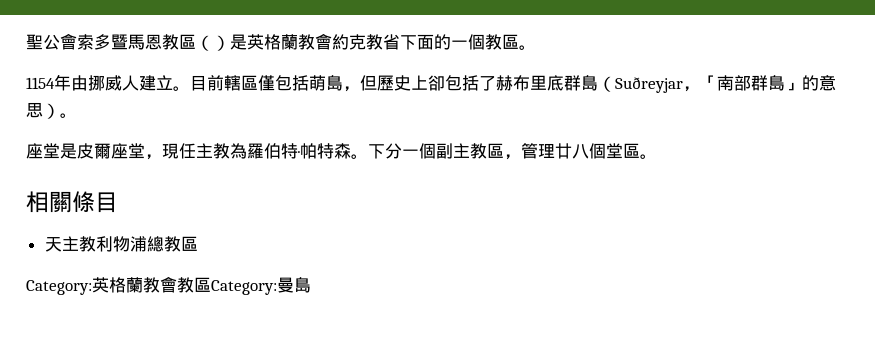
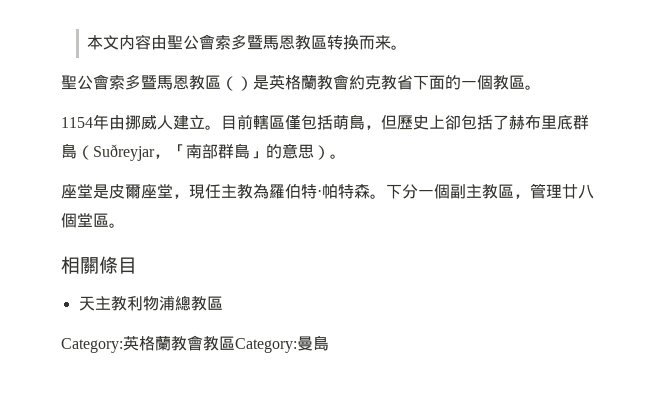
(26, 42) none -> [87,34,408,50] 本文内容由聖公會索多暨馬恩教區转换而来。 //

